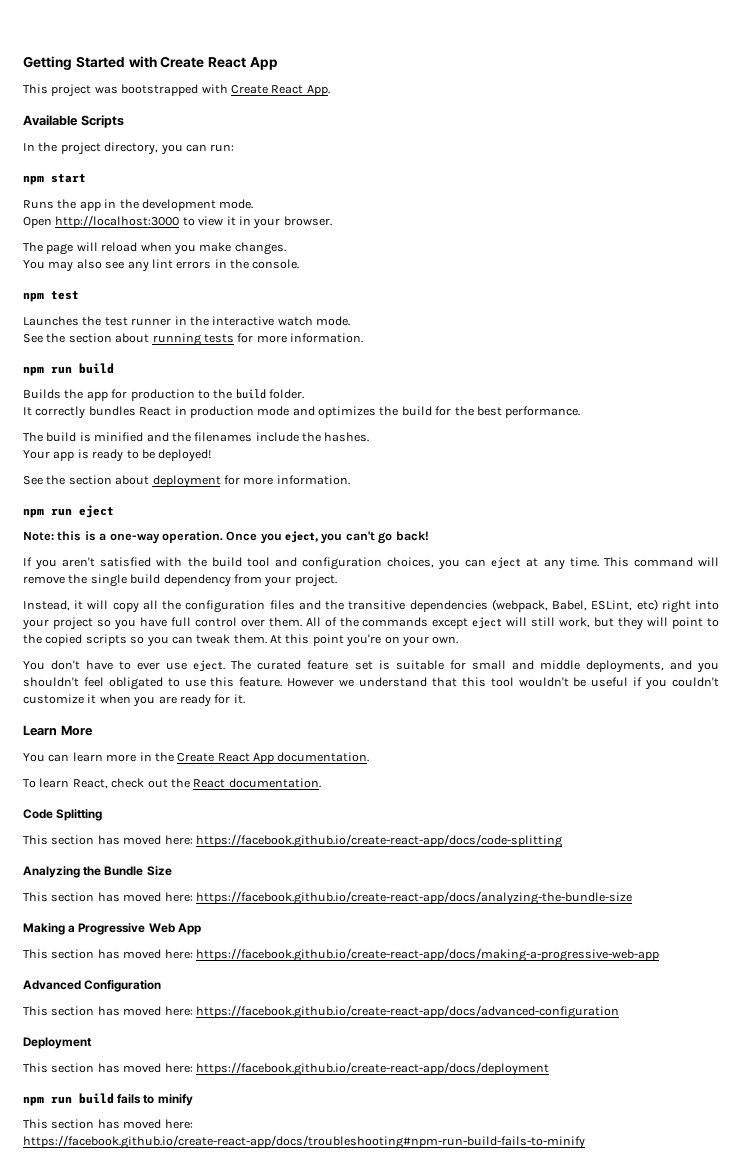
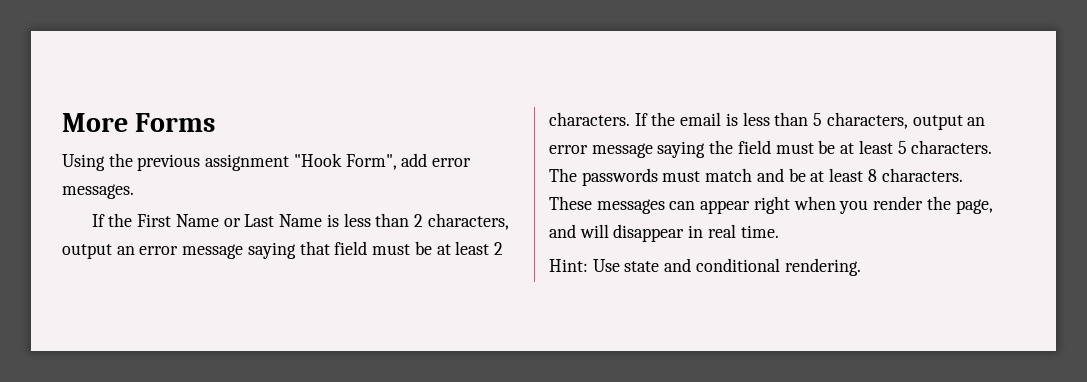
[23,56,278,70] [23,84,330,97] [23,115,124,128] [23,142,235,155] [23,174,86,185] [23,199,254,211] [23,215,332,229] [23,242,286,255] [23,259,300,272] [23,291,79,302] [23,316,350,326] [23,333,363,346] [23,363,114,376] [23,389,304,401] [23,406,581,419] [23,432,370,442] [23,449,212,462] [23,475,350,488] [23,505,114,518] [23,531,429,544] [23,557,719,570] [23,574,337,587] [23,599,720,613] [22,617,720,630] [23,634,459,647] [23,660,719,673] [23,677,720,690] [23,694,245,707] [23,725,93,736] [23,752,370,764] [23,778,321,789] [23,809,103,821] [23,834,562,848] [23,866,172,878] [23,891,632,905] [23,923,201,935] [23,948,659,962] [23,980,162,992] [23,1005,619,1019] [23,1037,92,1049] [23,1062,549,1076] [23,1093,193,1106] [23,1119,193,1129] [23,1135,585,1149] Getting Started with Create React App // This project was bootstrapped with Create React App. // Available Scripts // In the project directory, you can run: // npm start // Runs the app in the development mode. // Open http://localhost:3000 to view it in your browser. // The page will reload when you make changes. // You may also see any lint errors in the console. // npm test // Launches the test runner in the interactive watch mode. // See the section about running tests for more information. // npm run build // Builds the app for production to the build folder. // It correctly bundles React in production mode and optimizes the build for the best performance. // The build is minified and the filenames include the hashes. // Your app is ready to be deployed! // See the section about deployment for more information. // npm run eject // Note: this is a one-way operation. Once you eject, you can't go back! // If you aren't satisfied with the build tool and configuration choices, you can eject at any time. This command will remove the single build dependency from your project. // Instead, it will copy all the configuration files and the transitive dependencies (webpack, Babel, ESLint, etc) right into your project so you have full control over them. All of the commands except eject will still work, but they will point to the copied scripts so you can tweak them. At this point you're on your own. // You don't have to ever use eject. The curated feature set is suitable for small and middle deployments, and you shouldn't feel obligated to use this feature. However we understand that this tool wouldn't be useful if you couldn't customize it when you are ready for it. // Learn More // You can learn more in the Create React App documentation. // To learn React, check out the React documentation. // Code Splitting // This section has moved here: https://facebook.github.io/create-react-app/docs/code-splitting // Analyzing the Bundle Size // This section has moved here: https://facebook.github.io/create-react-app/docs/analyzing-the-bundle-size // Making a Progressive Web App // This section has moved here: https://facebook.github.io/create-react-app/docs/making-a-progressive-web-app // Advanced Configuration // This section has moved here: https://facebook.github.io/create-react-app/docs/advanced-configuration // Deployment // This section has moved here: https://facebook.github.io/create-react-app/docs/deployment // npm run build fails to minify // This section has moved here: https://facebook.github.io/create-react-app/docs/troubleshooting#npm-run-build-fails-to-minify -> [62,113,216,132] [62,153,472,171] [62,184,134,199] [91,213,509,230] [62,241,503,259] [549,112,986,130] [549,140,993,158] [549,168,963,186] [549,196,993,214] [549,224,779,242] [549,258,861,276] More Forms // Using the previous assignment "Hook Form", add error messages. // If the First Name or Last Name is less than 2 characters, output an error message saying that field must be at least 2 characters. If the email is less than 5 characters, output an error message saying the field must be at least 5 characters. The passwords must match and be at least 8 characters. These messages can appear right when you render the page, and will disappear in real time. // Hint: Use state and conditional rendering.

